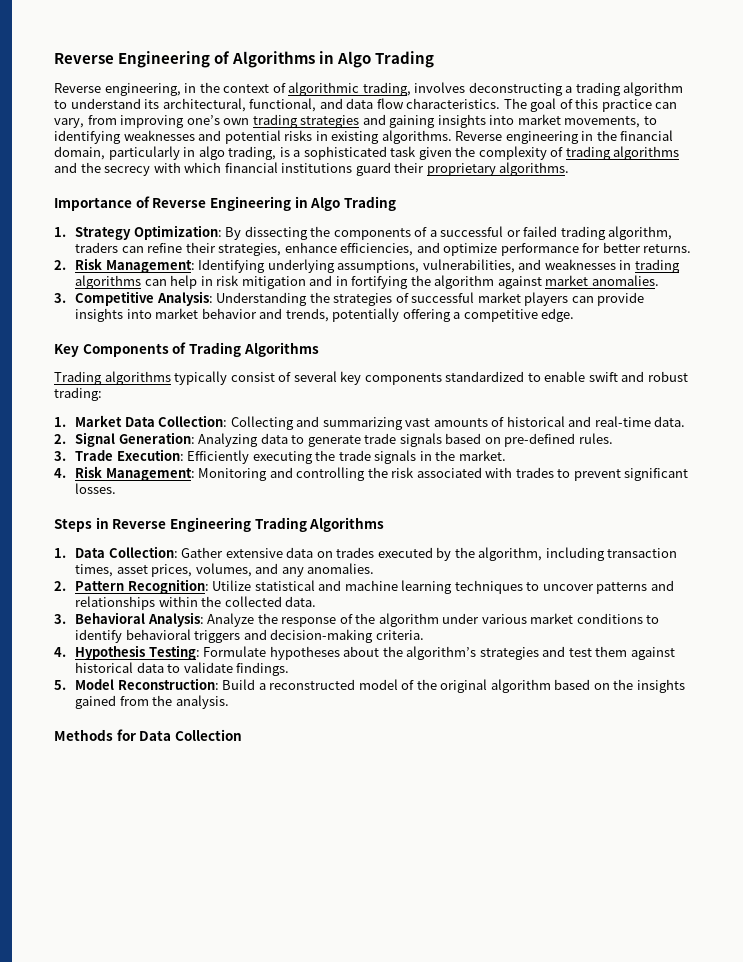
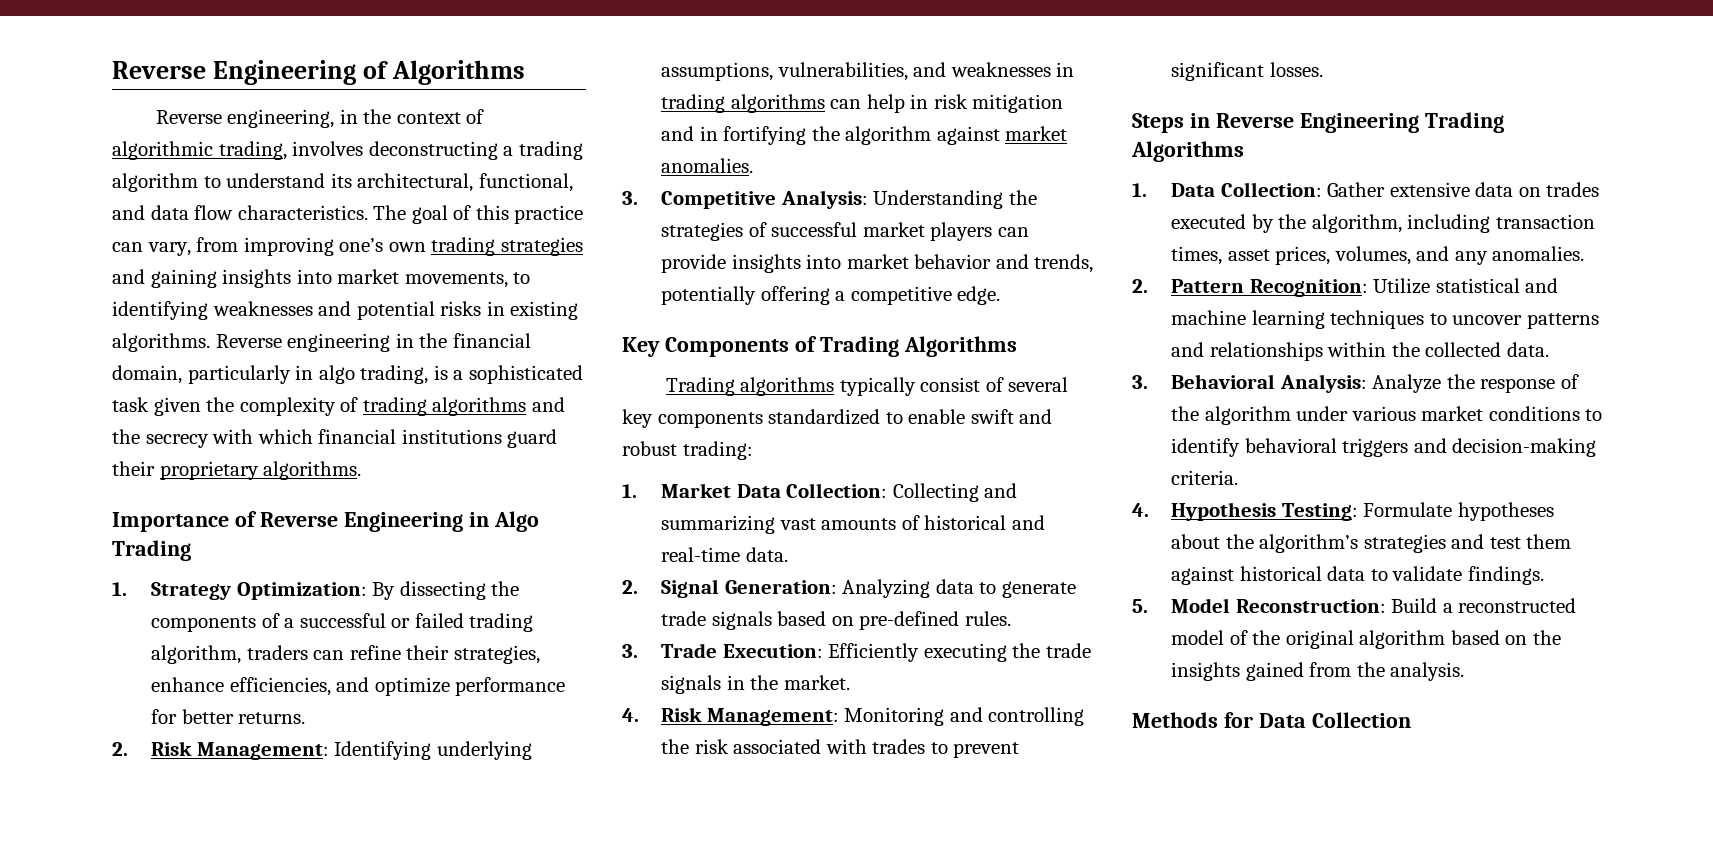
[319,51,435,68] in Algo Trading -> (526, 72) none

